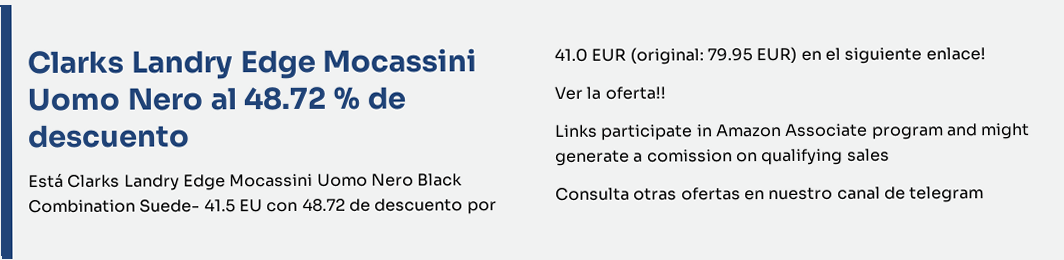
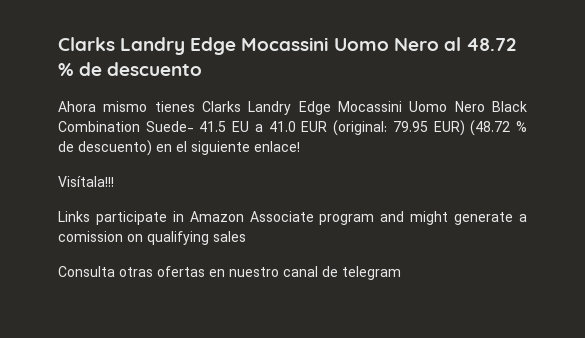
[28,173,64,189] Está -> [58,101,195,112] Ahora mismo tienes
[266,198,497,215] con 48.72 de descuento por -> [254,124,263,132] a
(798, 55) none -> [470,120,528,136] [58,140,152,156] (48.72 % de descuento)
[554,86,666,100] Ver la oferta!! -> [58,176,114,187] Visítala!!!

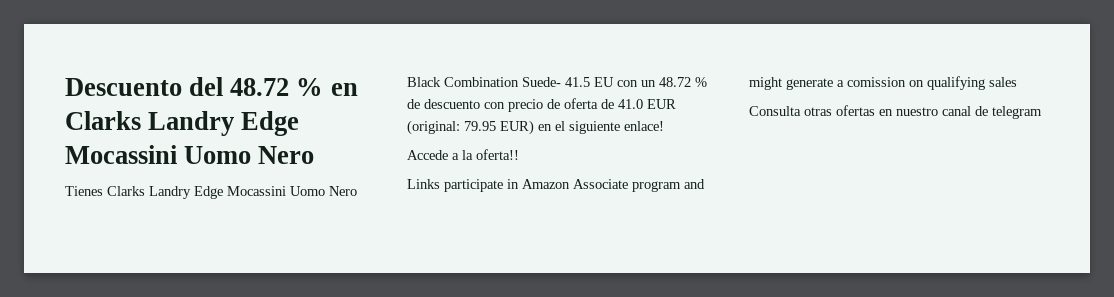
[58,37,516,55] [58,62,203,76] [58,101,195,112] Clarks Landry Edge Mocassini Uomo Nero al 48.72 % de descuento // Ahora mismo tienes -> [65,77,358,96] [65,111,300,136] [65,145,315,164] [65,186,103,196] Descuento del 48.72 % en Clarks Landry Edge Mocassini Uomo Nero // Tienes
[254,124,263,132] a -> [617,77,707,87] [407,98,614,112] con un 48.72 % de descuento con precio de oferta de
[470,120,528,136] [58,140,152,156] (48.72 % de descuento) -> (534, 127) none
[58,176,114,187] Visítala!!! -> [407,149,519,160] Accede a la oferta!!

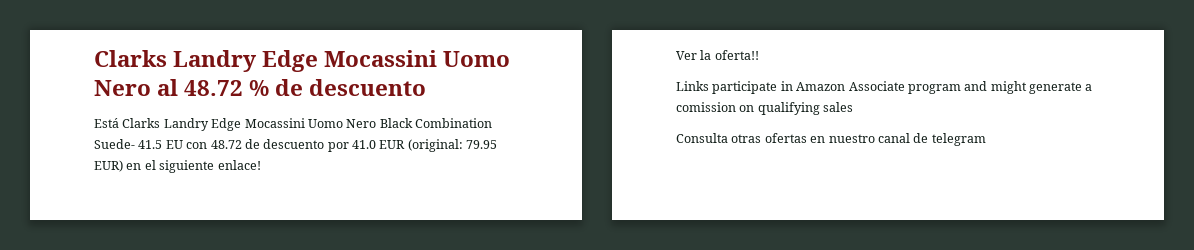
[65,77,358,96] [65,111,300,136] [65,145,315,164] [65,186,103,196] Descuento del 48.72 % en Clarks Landry Edge Mocassini Uomo Nero // Tienes -> [94,50,511,72] [94,79,427,96] [94,118,119,128] Clarks Landry Edge Mocassini Uomo Nero al 48.72 % de descuento // Está
[641,77,707,87] [407,98,614,112] un 48.72 % de descuento con precio de oferta de -> [210,139,349,152] 48.72 de descuento por
[407,150,459,160] Accede a -> [676,51,697,60] Ver

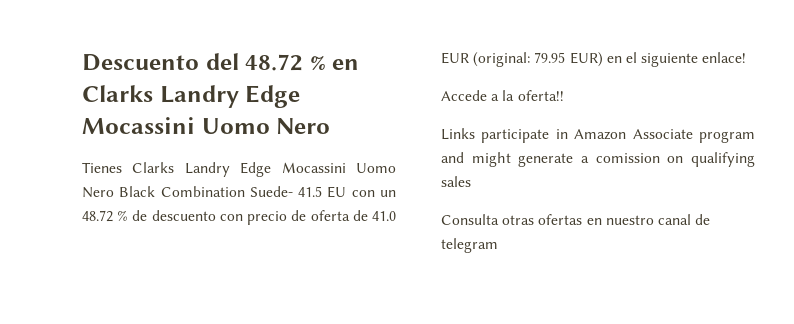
[94,50,511,72] [94,79,427,96] [94,118,119,128] Clarks Landry Edge Mocassini Uomo Nero al 48.72 % de descuento // Está -> [82,53,360,71] [82,85,301,108] [82,117,331,134] [82,162,122,173] Descuento del 48.72 % en Clarks Landry Edge Mocassini Uomo Nero // Tienes
[210,139,349,152] 48.72 de descuento por -> [379,190,396,197] [82,210,368,225] un 48.72 % de descuento con precio de oferta de
[676,51,697,60] Ver -> [441,90,500,101] Accede a

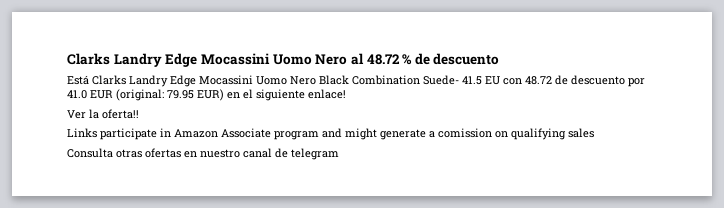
[82,53,360,71] [82,85,301,108] [82,117,331,134] [82,162,122,173] Descuento del 48.72 % en Clarks Landry Edge Mocassini Uomo Nero // Tienes -> [67,53,500,67] [67,75,89,85] Clarks Landry Edge Mocassini Uomo Nero al 48.72 % de descuento // Está
[379,190,396,197] [82,210,368,225] un 48.72 % de descuento con precio de oferta de -> [525,75,645,87] 48.72 de descuento por
[441,90,500,101] Accede a -> [67,110,86,119] Ver

